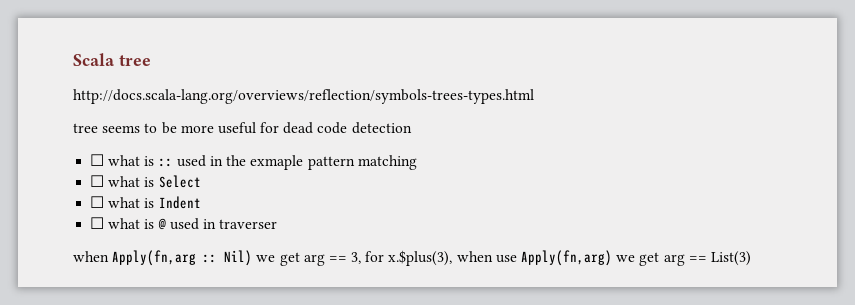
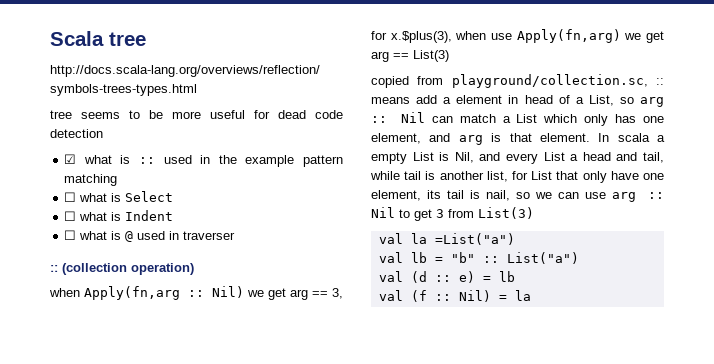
[90,154,105,166] ☐ -> [64,154,77,164] ☑
[250,155,304,170] exmaple -> [245,155,295,167] example
(278, 224) none -> [50,263,194,275] // :: (collection operation)
(751, 258) none -> [371,74,664,88] [371,95,664,107] [371,112,664,126] [371,133,665,145] [371,152,664,164] [370,171,664,183] [371,190,664,202] [371,207,534,221] [378,233,515,245] [378,252,579,264] [378,271,515,283] [378,290,531,302] // copied from playground/collection.sc, :: means add a element in head of a List, so arg :: Nil can match a List which only has one element, and arg is that element. In scala a empty List is Nil, and every List a head and tail, while tail is another list, for List that only have one element, its tail is nail, so we can use arg :: Nil to get 3 from List(3) // val la =List("a") // val lb = "b" :: List("a") // val (d :: e) = lb // val (f :: Nil) = la

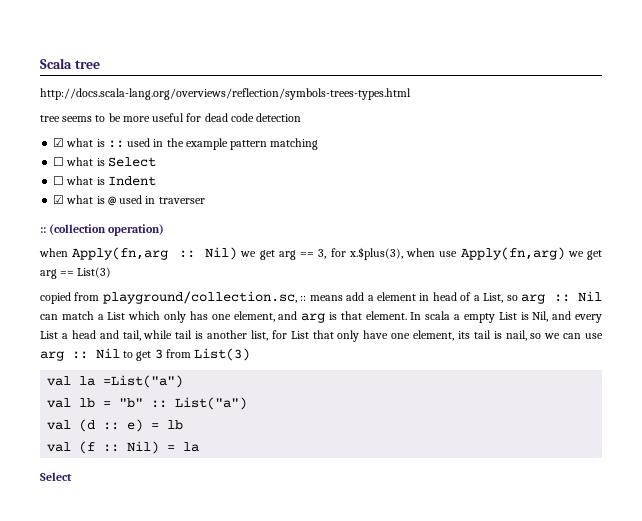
[64,230,77,240] ☐ -> [53,195,65,204] ☑
(531, 295) none -> [40,472,72,481] // Select

